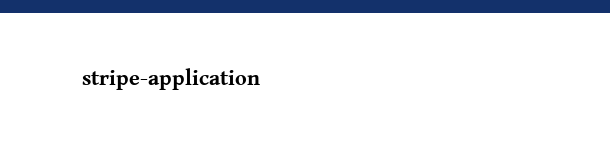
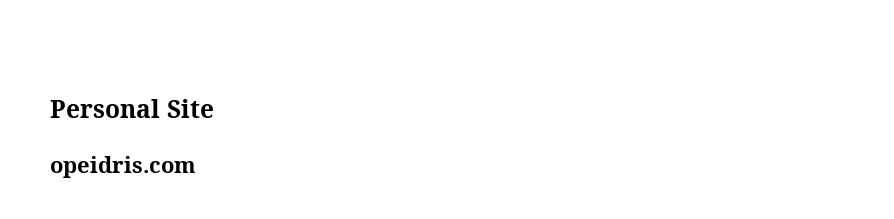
[82,68,260,90] stripe-application -> [50,99,214,118] [50,156,196,178] Personal Site // opeidris.com

